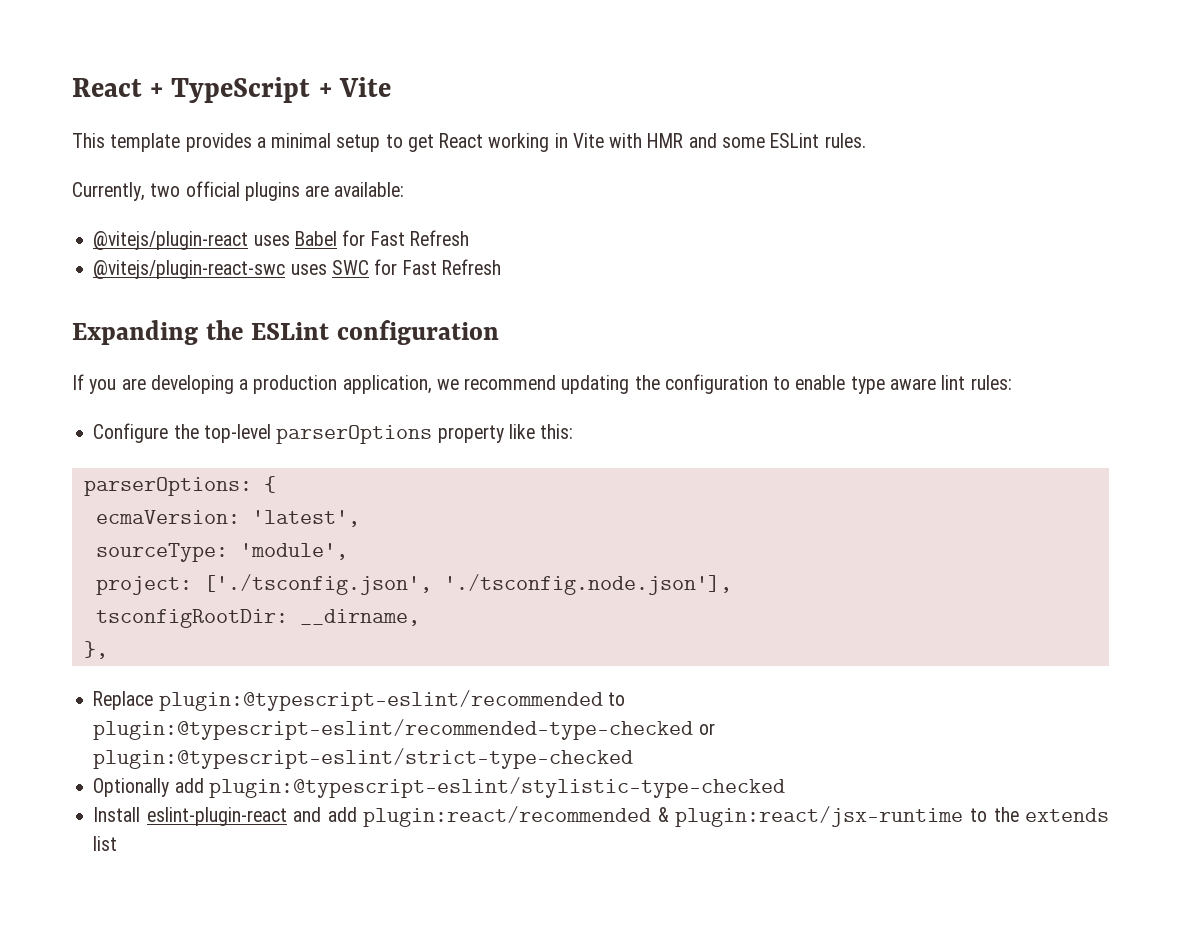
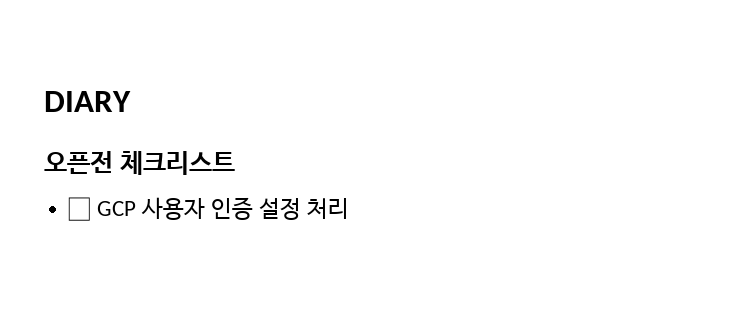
[72,77,391,103] [72,133,866,152] [72,181,405,201] [93,230,469,250] [93,259,501,279] [72,320,500,345] [72,374,1012,394] [93,423,574,444] [83,476,276,496] [95,510,360,527] [95,543,348,562] [95,574,732,595] [95,609,420,628] [83,641,108,659] [93,690,625,711] [93,719,715,740] [93,748,634,769] [93,777,785,798] [93,806,1109,827] [93,836,118,851] React + TypeScript + Vite // This template provides a minimal setup to get React working in Vite with HMR and some ESLint rules. // Currently, two official plugins are available: // @vitejs/plugin-react uses Babel for Fast Refresh // @vitejs/plugin-react-swc uses SWC for Fast Refresh // Expanding the ESLint configuration // If you are developing a production application, we recommend updating the configuration to enable type aware lint rules: // Configure the top-level parserOptions property like this: // parserOptions: { // ecmaVersion: 'latest', // sourceType: 'module', // project: ['./tsconfig.json', './tsconfig.node.json'], // tsconfigRootDir: __dirname, // }, // Replace plugin:@typescript-eslint/recommended to plugin:@typescript-eslint/recommended-type-checked or plugin:@typescript-eslint/strict-type-checked // Optionally add plugin:@typescript-eslint/stylistic-type-checked // Install eslint-plugin-react and add plugin:react/recommended & plugin:react/jsx-runtime to the extends list -> [44,91,131,112] [44,151,236,175] [68,197,350,221] DIARY // 오픈전 체크리스트 // ☐ GCP 사용자 인증 설정 처리

